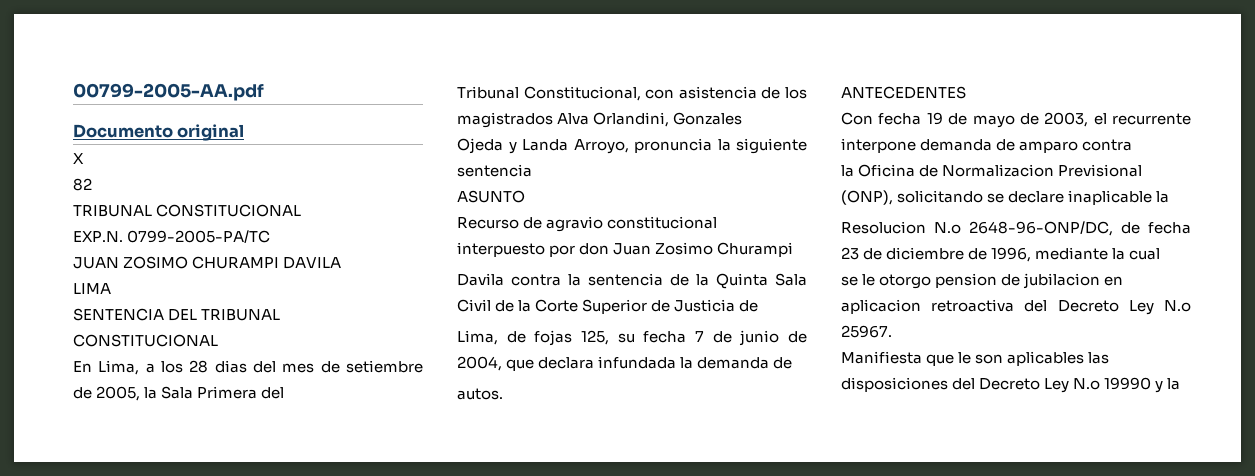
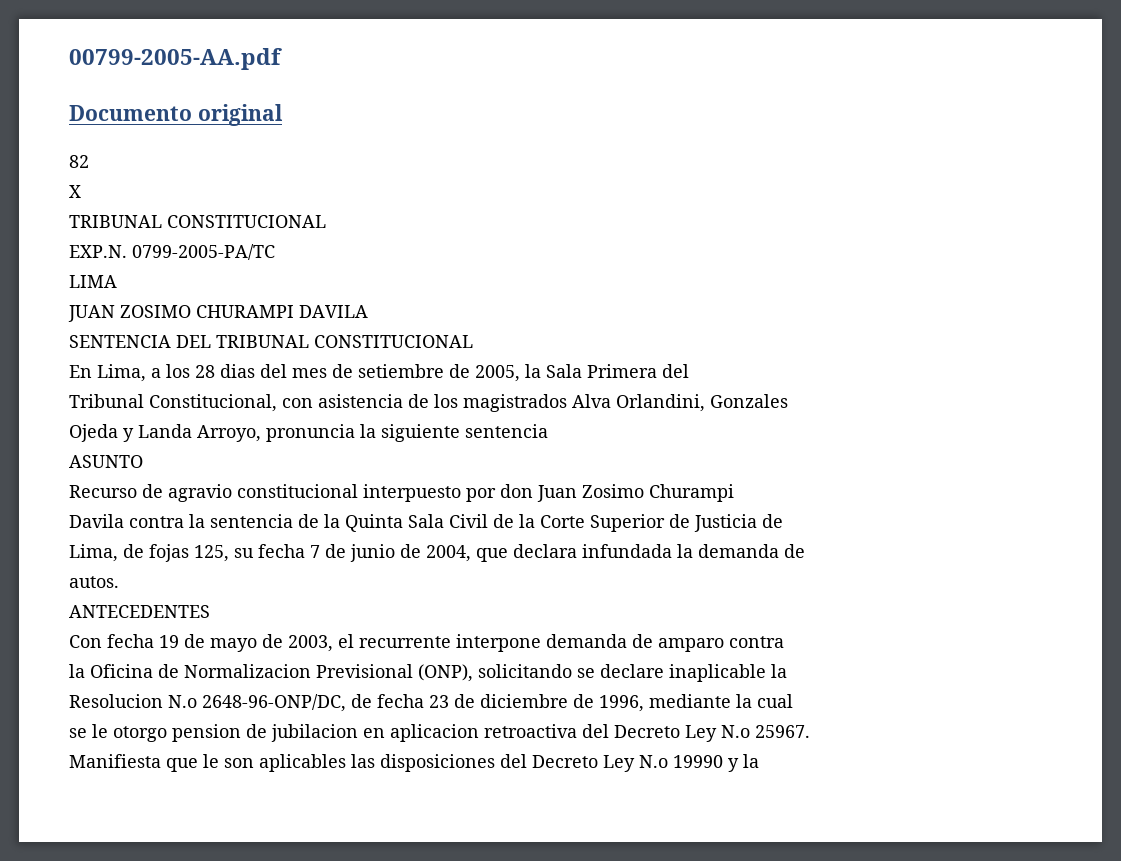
(245, 132) none -> [69,155,89,168] // 82
[73,178,92,191] // 82 -> (81, 191) none
(271, 236) none -> [69,275,117,288] // LIMA
[73,283,111,294] // LIMA -> (368, 311) none

